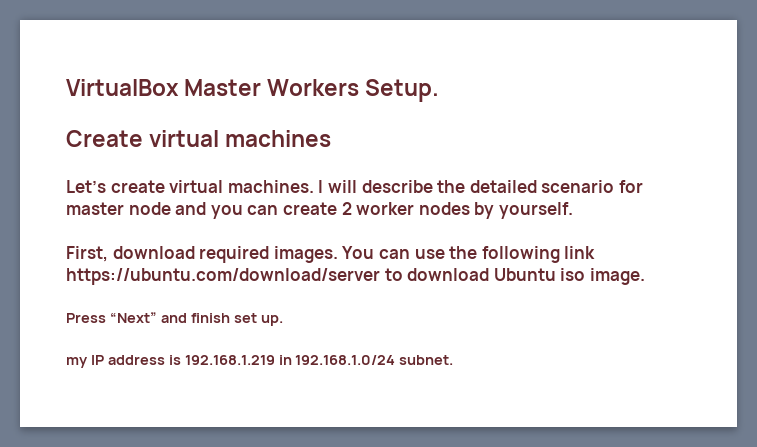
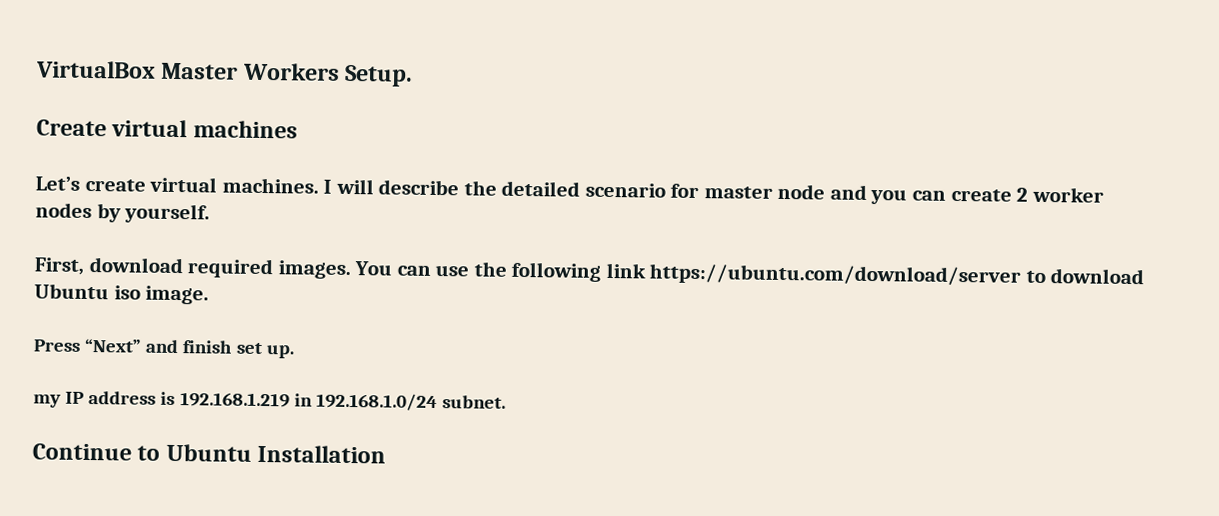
(454, 360) none -> [32,443,387,464] // Continue to Ubuntu Installation

